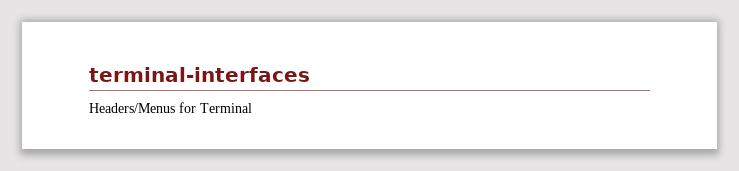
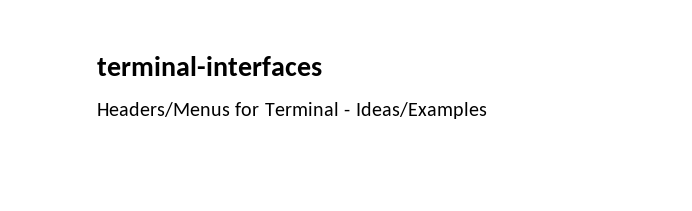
(252, 108) none -> [344,102,487,119] - Ideas/Examples

